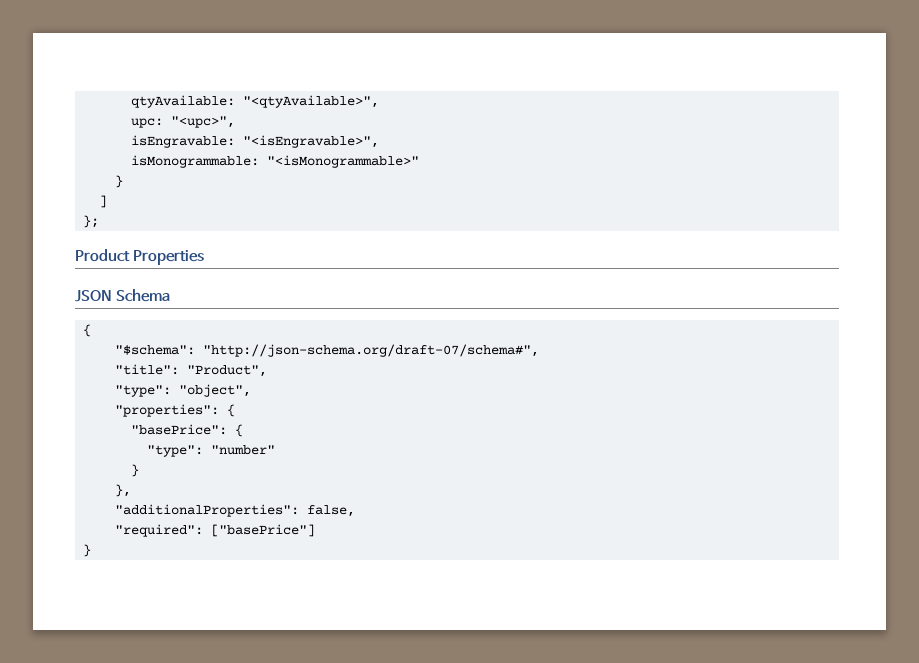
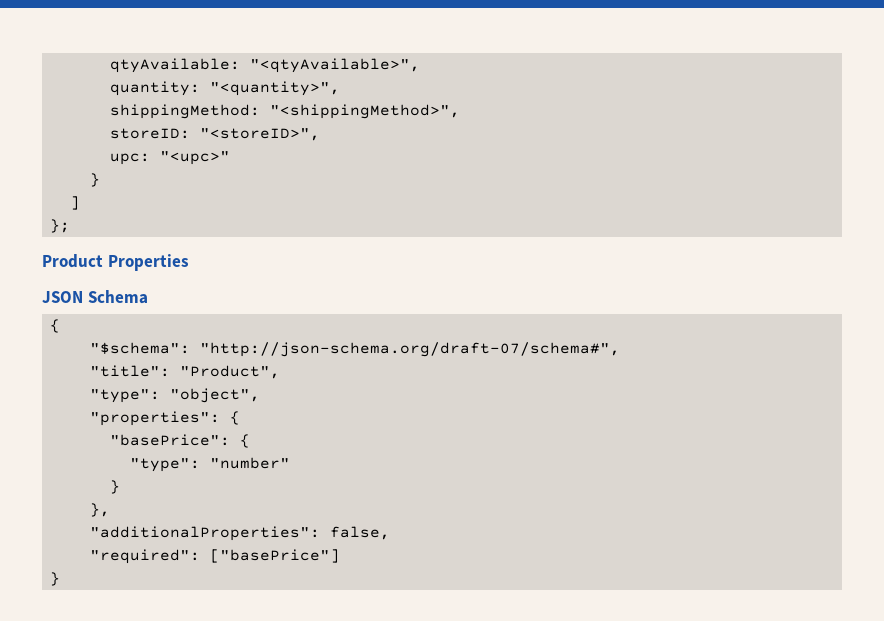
[131,116,236,128] [131,135,380,148] [131,155,420,168] upc: "<upc>", // isEngravable: "<isEngravable>", // isMonogrammable: "<isMonogrammable>" -> [110,81,341,96] [110,104,461,119] [110,128,321,141] [110,151,231,165] quantity: "<quantity>", // shippingMethod: "<shippingMethod>", // storeID: "<storeID>", // upc: "<upc>"

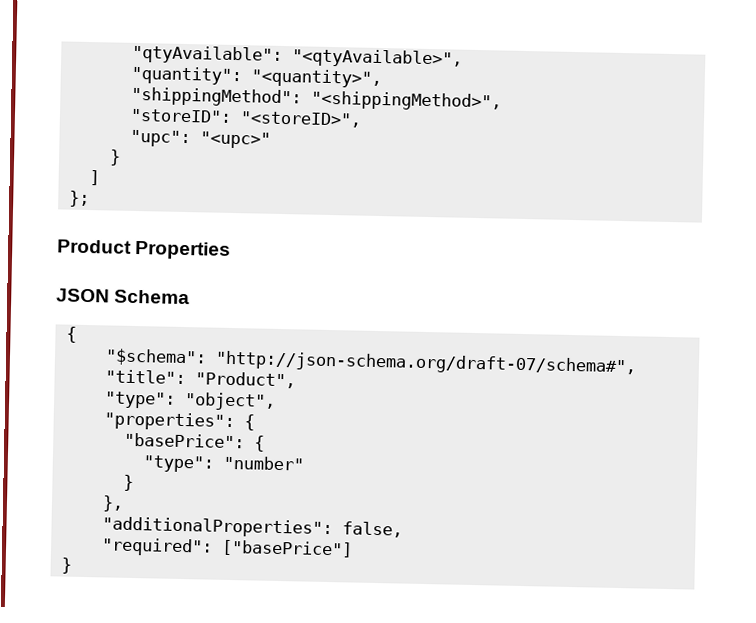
[110,58,241,73] qtyAvailable: -> [132,44,284,65] "qtyAvailable":
[110,81,201,96] quantity: -> [131,65,243,86] "quantity":
[110,104,261,119] shippingMethod: -> [131,86,303,108] "shippingMethod":
[110,128,191,139] storeID: -> [130,108,233,123] "storeID":
[110,153,151,165] upc: -> [130,129,192,148] "upc":

